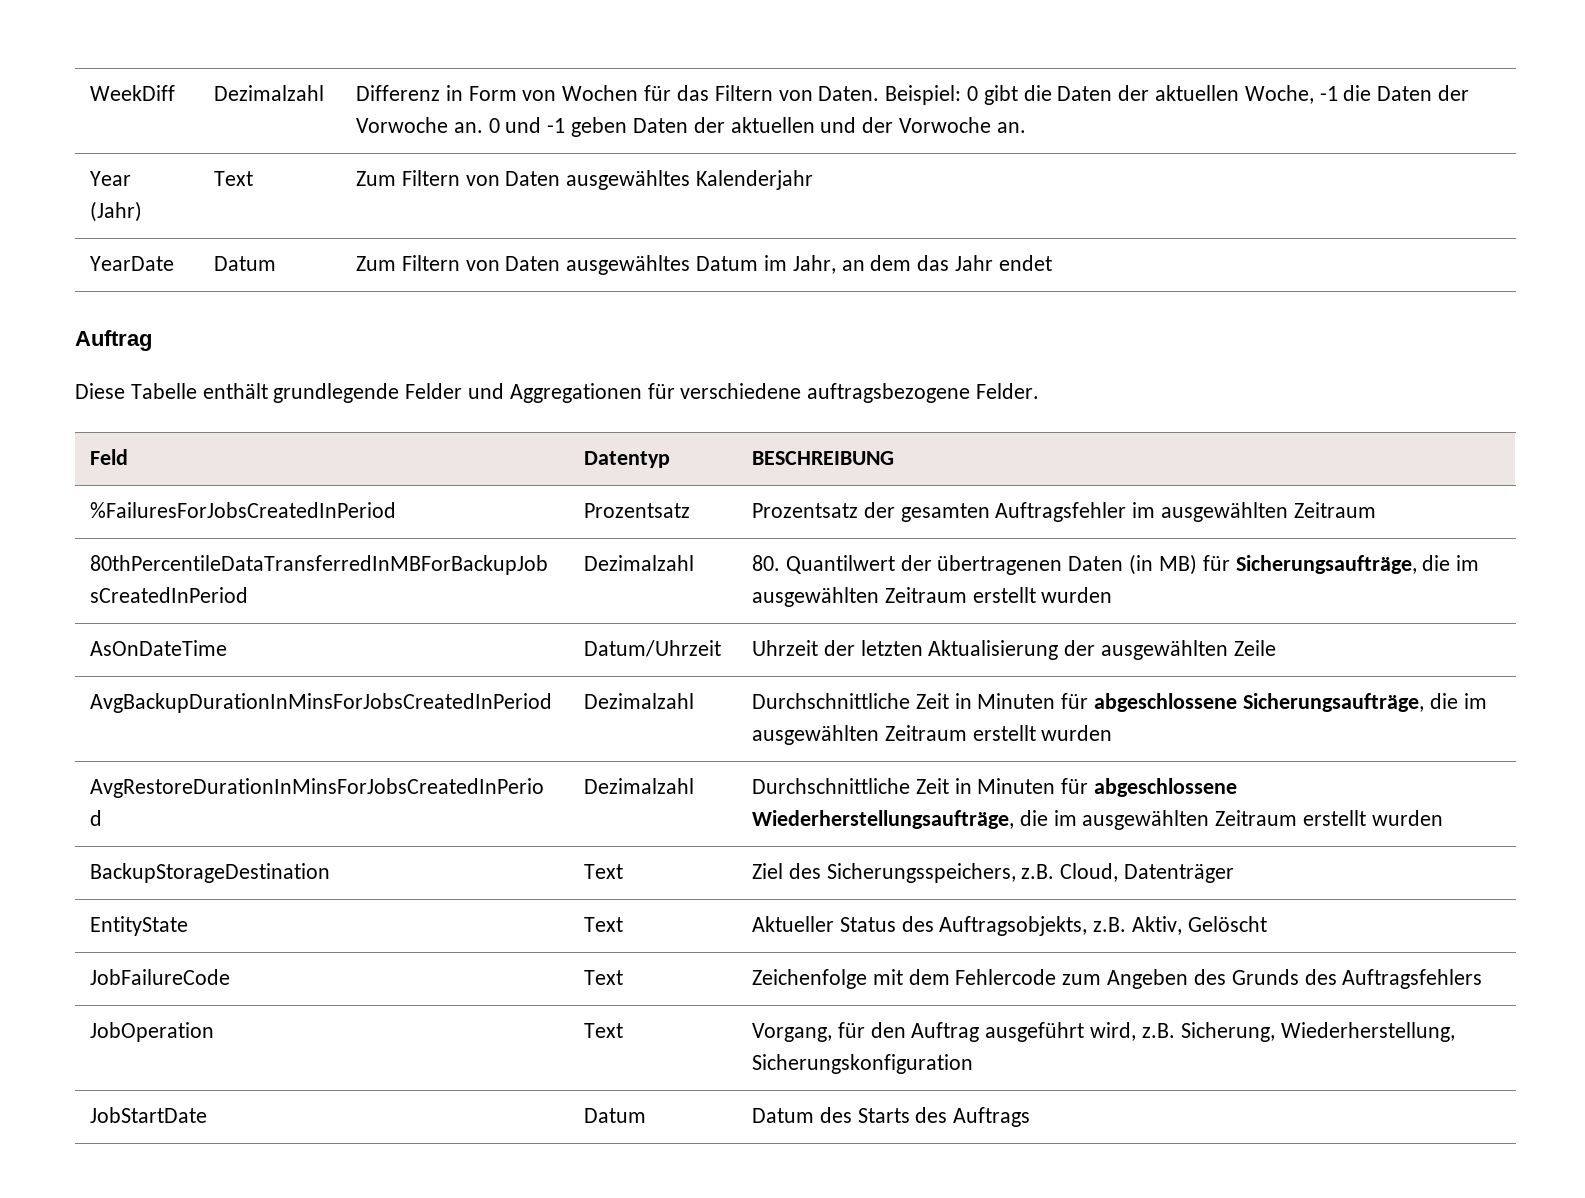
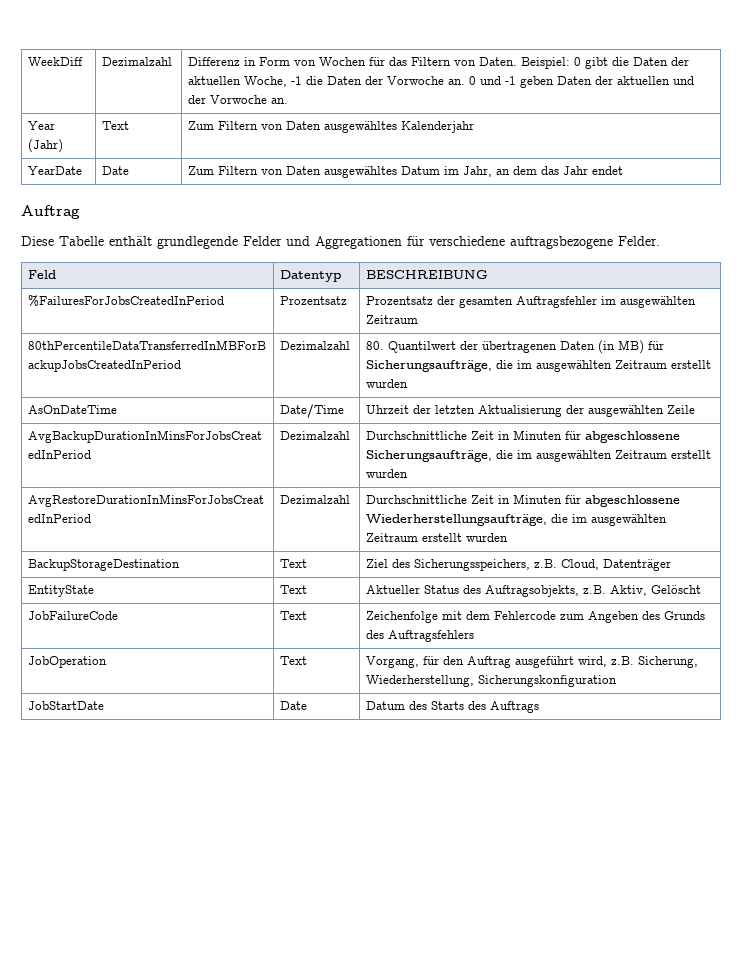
[214,256,277,271] Datum -> [102,166,130,175] Date
[584,640,722,657] Datum/Uhrzeit -> [280,404,345,418] Date/Time
[584,1108,647,1123] Datum -> [280,701,308,710] Date

